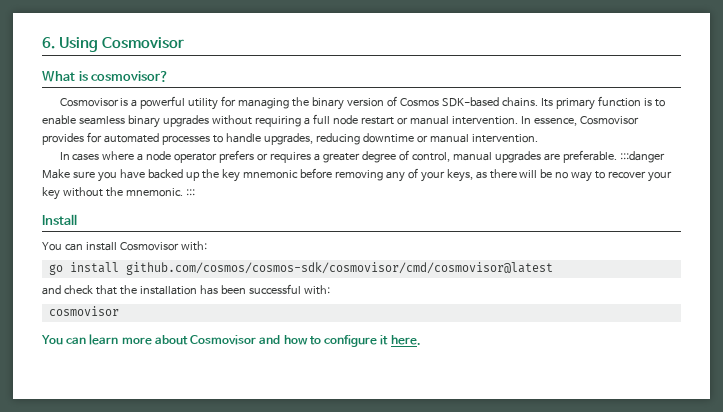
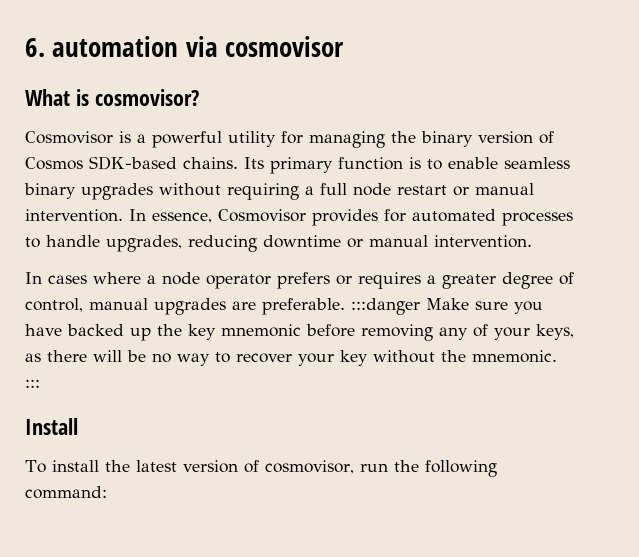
[59,37,185,52] Using Cosmovisor -> [52,36,344,57] automation via cosmovisor
[42,241,207,251] [48,262,553,275] [42,284,330,295] [48,306,119,316] [41,334,421,347] You can install Cosmovisor with: // go install github.com/cosmos/cosmos-sdk/cosmovisor/cmd/cosmovisor@latest // and check that the installation has been successful with: // cosmovisor // You can learn more about Cosmovisor and how to configure it here. -> [25,460,497,477] [25,486,107,499] To install the latest version of cosmovisor, run the following command:

